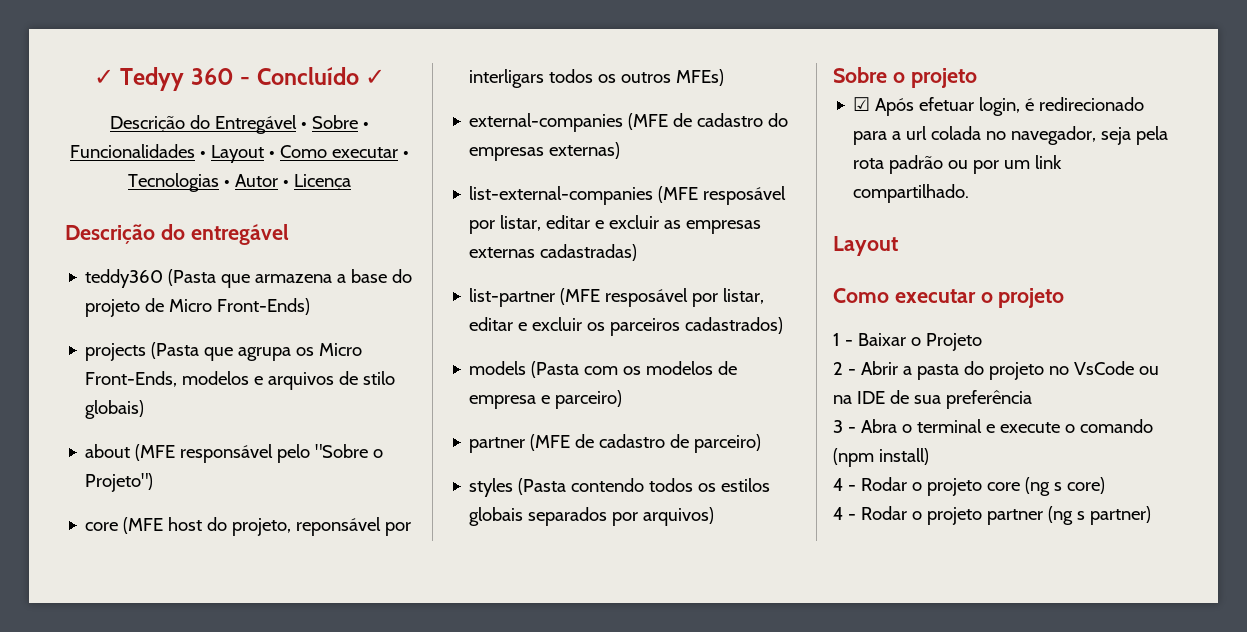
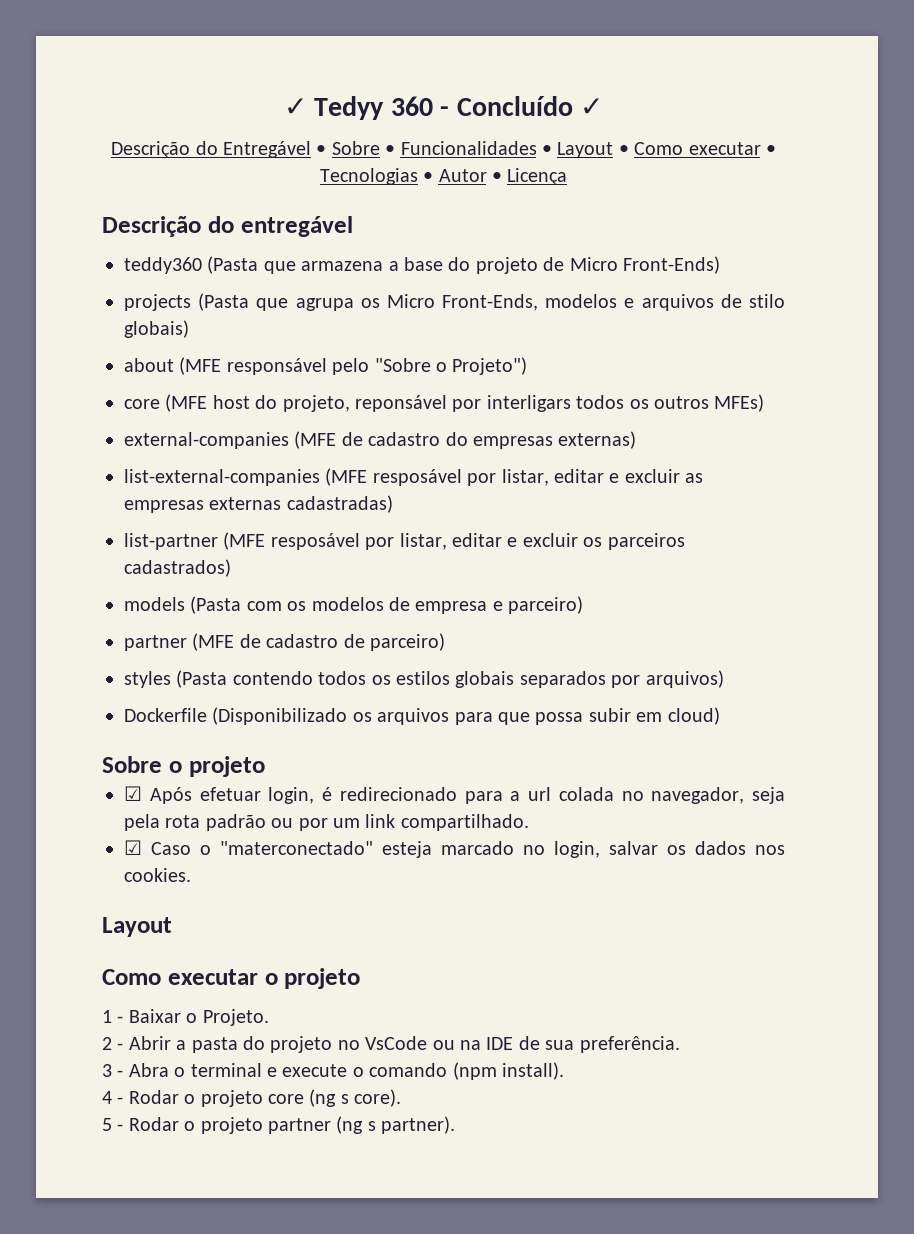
(715, 516) none -> [124,707,720,725] // Dockerfile (Disponibilizado os arquivos para que possa subir em cloud)
(970, 193) none -> [124,840,785,858] [124,868,191,882] // ☑ Caso o "materconectado" esteja marcado no login, salvar os dados nos cookies.
[925,333,982,351] Projeto -> [202,1009,269,1026] Projeto.
[945,390,1032,409] preferência -> [579,1036,680,1053] preferência.
[878,448,929,465] install) -> [502,1062,564,1080] install).
[1066,477,1105,494] [833,507,843,520] core) // 4 -> [354,1089,402,1107] [102,1118,112,1131] core). // 5
[1089,506,1151,525] partner) -> [381,1116,456,1134] partner).

